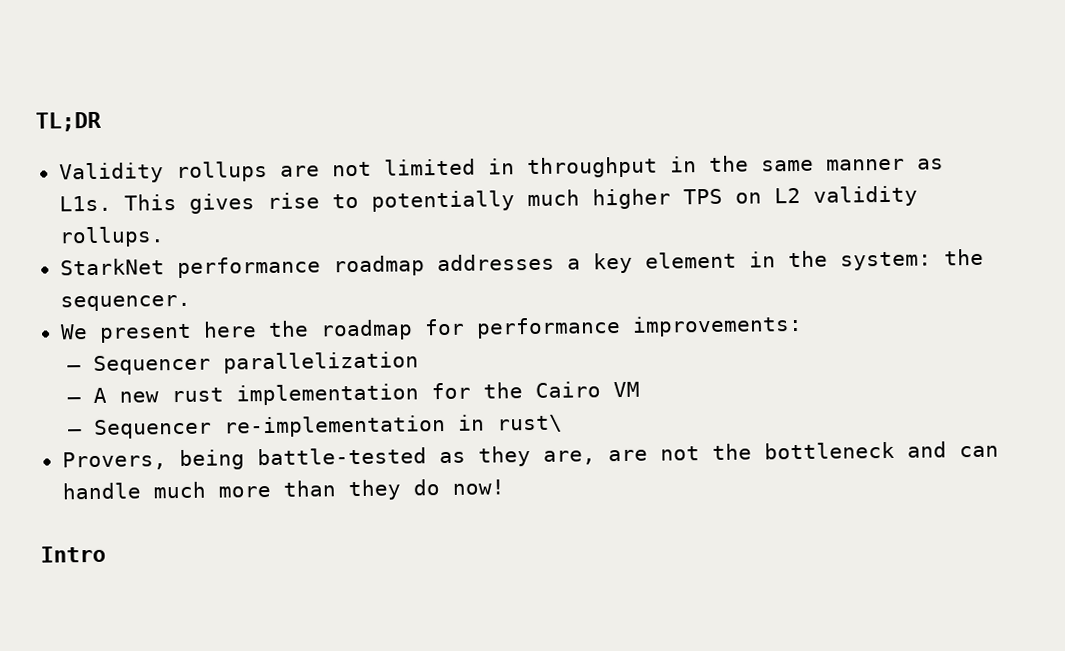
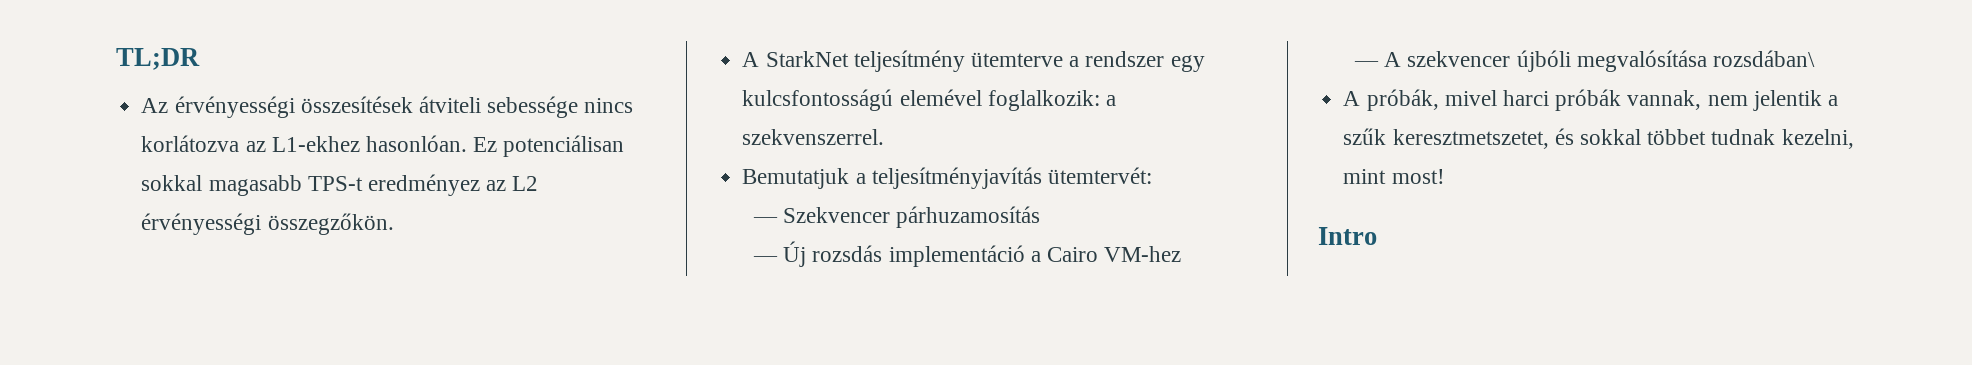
[58,155,944,184] [58,185,918,214] [58,226,165,248] [59,248,984,279] [59,294,191,312] [59,314,803,343] [66,351,419,375] [66,381,640,406] [67,414,563,439] [61,441,999,471] [61,479,505,501] Validity rollups are not limited in throughput in the same manner as L1s. This gives rise to potentially much higher TPS on L2 validity rollups. // StarkNet performance roadmap addresses a key element in the system: the sequencer. // We present here the roadmap for performance improvements: // — Sequencer parallelization // — A new rust implementation for the Cairo VM // — Sequencer re-implementation in rust\ // Provers, being battle-tested as they are, are not the bottleneck and can handle much more than they do now! -> [141,96,634,118] [141,135,625,157] [141,174,539,196] [141,213,394,235] [742,50,1205,72] [742,89,1116,111] [742,129,885,145] [742,167,1152,189] [752,206,1041,228] [752,241,1182,267] [1353,50,1815,72] [1343,89,1838,111] [1343,128,1854,149] [1343,169,1445,184] Az érvényességi összesítések átviteli sebessége nincs korlátozva az L1-ekhez hasonlóan. Ez potenciálisan sokkal magasabb TPS-t eredményez az L2 érvényességi összegzőkön. // A StarkNet teljesítmény ütemterve a rendszer egy kulcsfontosságú elemével foglalkozik: a szekvenszerrel. // Bemutatjuk a teljesítményjavítás ütemtervét: // — Szekvencer párhuzamosítás // — Új rozsdás implementáció a Cairo VM-hez // — A szekvencer újbóli megvalósítása rozsdában\ // A próbák, mivel harci próbák vannak, nem jelentik a szűk keresztmetszetet, és sokkal többet tudnak kezelni, mint most!

